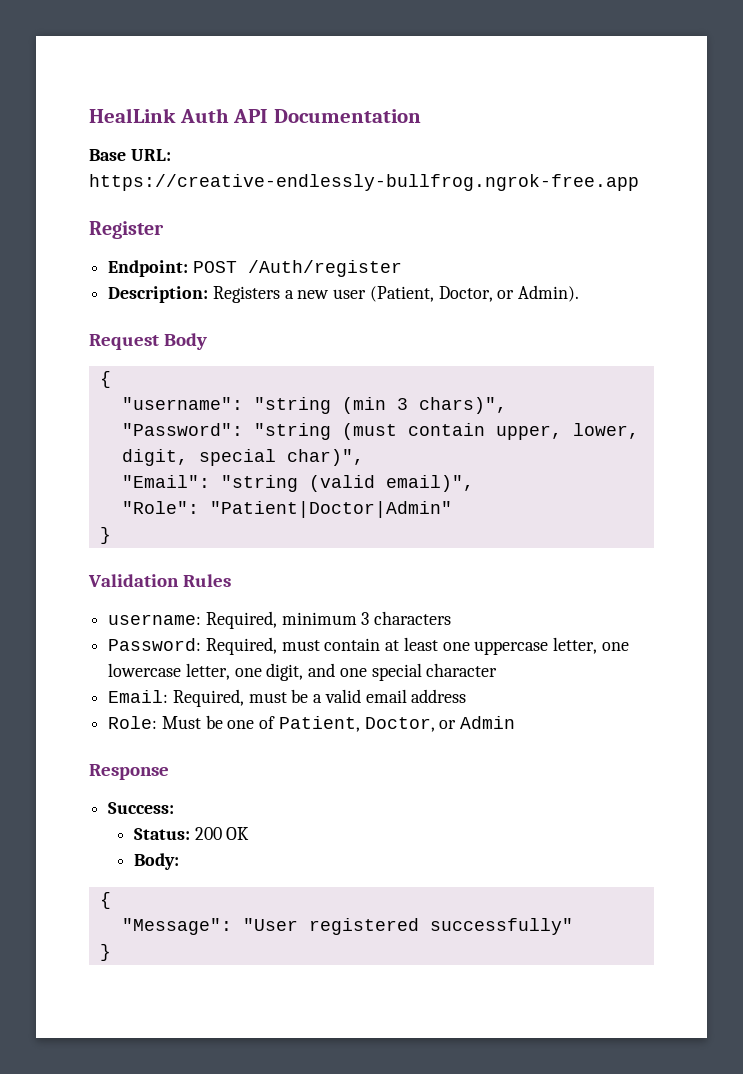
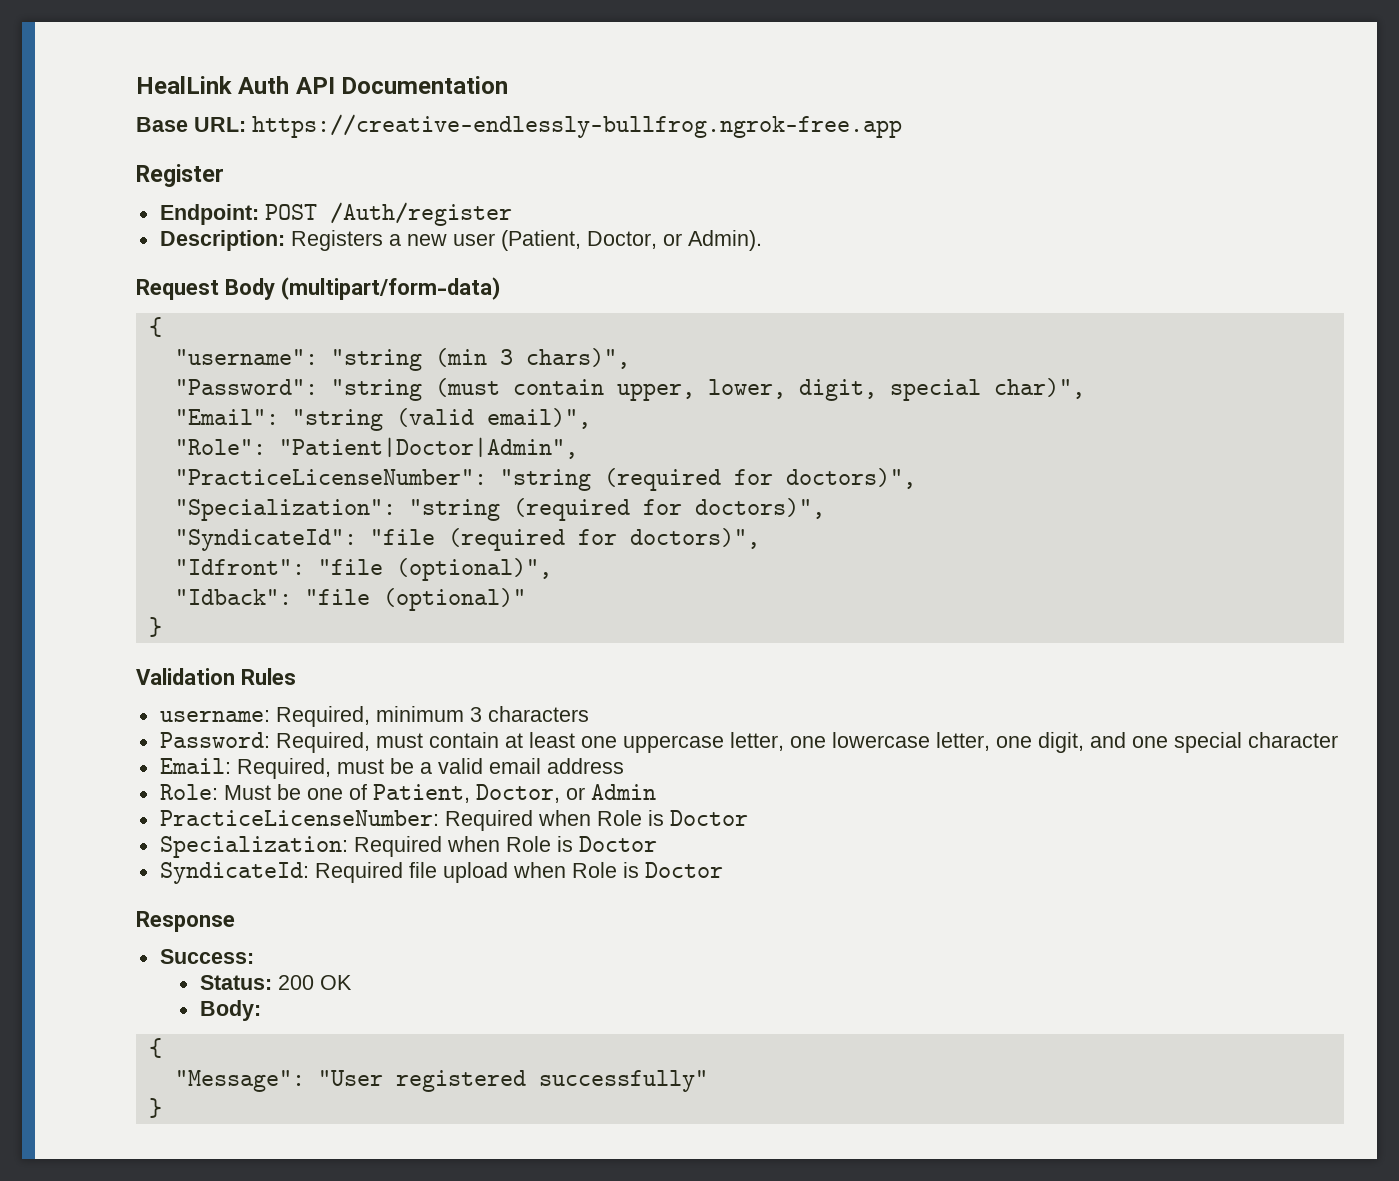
(207, 341) none -> [281,277,501,300] (multipart/form-data)
[209,501,452,518] "Patient|Doctor|Admin" -> [278,437,578,459] [174,468,916,491] [174,498,825,521] [174,528,760,551] [174,558,552,581] [174,588,526,611] "Patient|Doctor|Admin", // "PracticeLicenseNumber": "string (required for doctors)", // "Specialization": "string (required for doctors)", // "SyndicateId": "file (required for doctors)", // "Idfront": "file (optional)", // "Idback": "file (optional)"
(516, 722) none -> [159,810,748,831] [159,836,657,858] [159,862,723,884] // PracticeLicenseNumber: Required when Role is Doctor // Specialization: Required when Role is Doctor // SyndicateId: Required file upload when Role is Doctor

